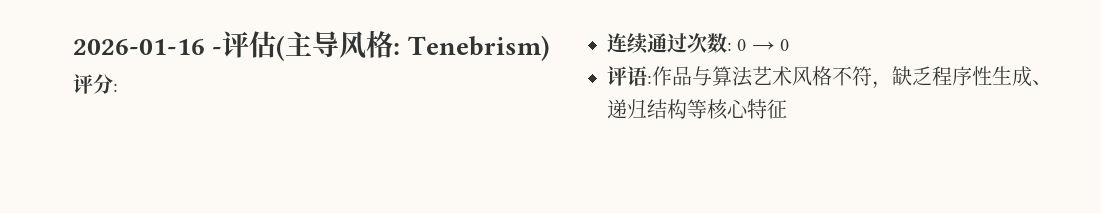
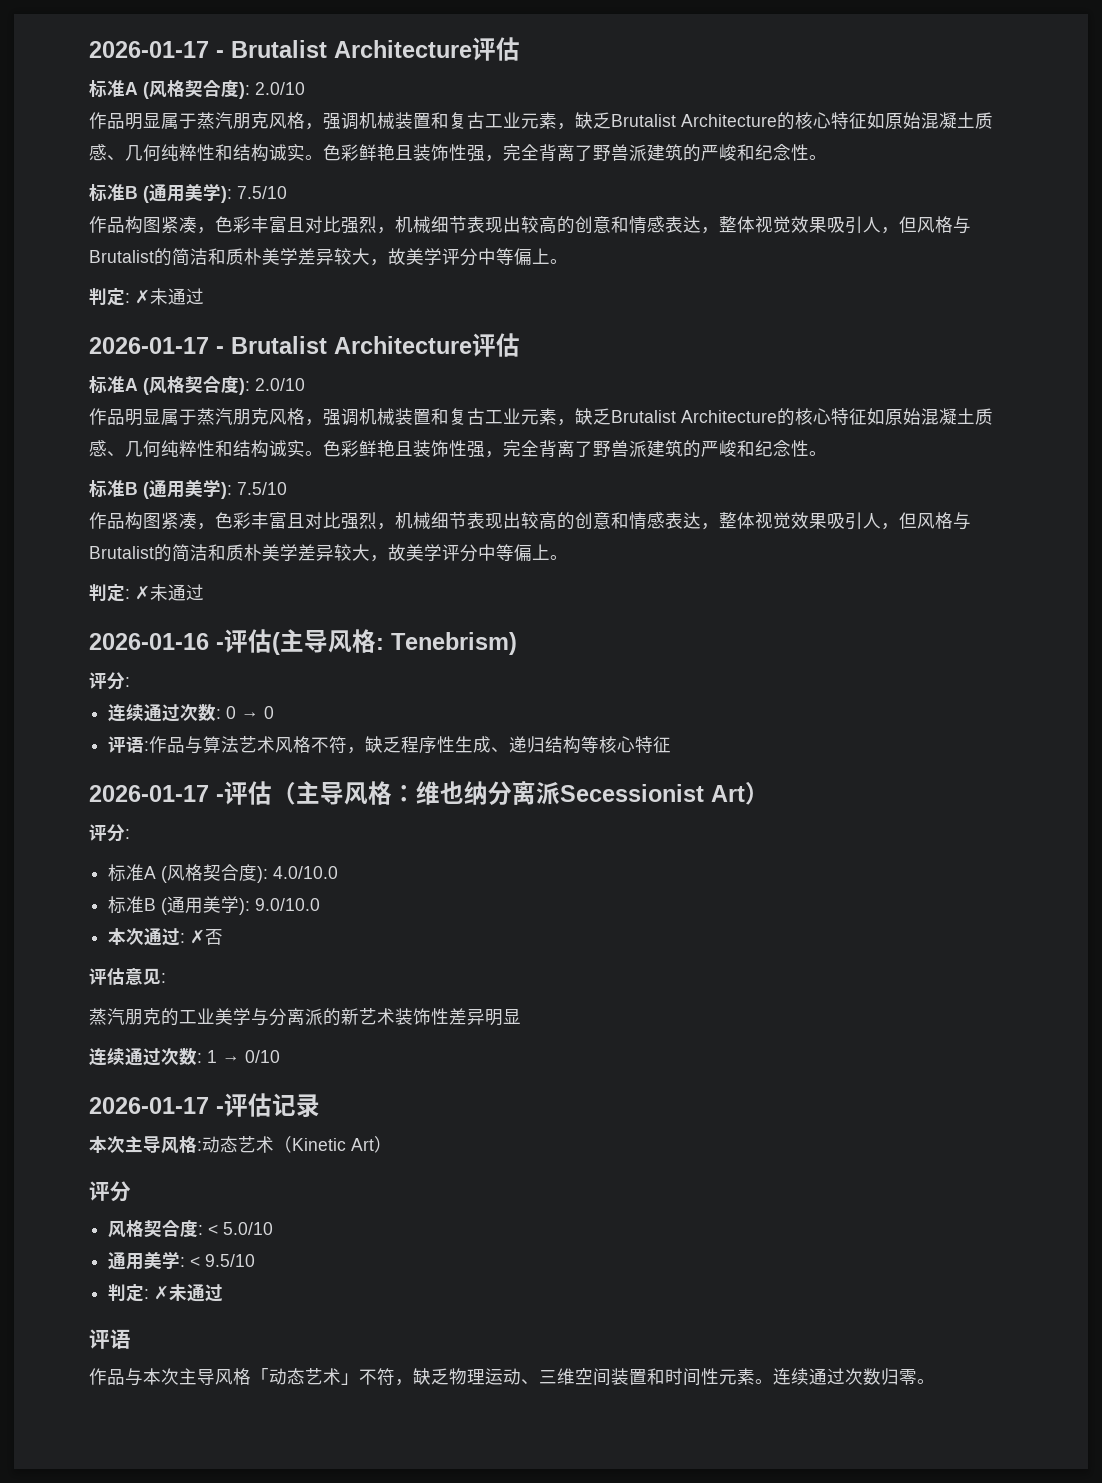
(73, 47) none -> [89,37,520,61] [89,80,305,99] [89,112,993,130] [89,144,827,162] [89,183,287,203] [89,216,971,234] [89,248,568,266] [89,288,204,306] [89,333,520,357] [89,376,305,395] [89,408,993,426] [89,440,827,458] [89,479,287,499] [89,512,971,530] [89,544,568,562] [89,584,204,602] 2026-01-17 - Brutalist Architecture评估 // 标准A (风格契合度): 2.0/10 // 作品明显属于蒸汽朋克风格，强调机械装置和复古工业元素，缺乏Brutalist Architecture的核心特征如原始混凝土质感、几何纯粹性和结构诚实。色彩鲜艳且装饰性强，完全背离了野兽派建筑的严峻和纪念性。 // 标准B (通用美学): 7.5/10 // 作品构图紧凑，色彩丰富且对比强烈，机械细节表现出较高的创意和情感表达，整体视觉效果吸引人，但风格与Brutalist的简洁和质朴美学差异较大，故美学评分中等偏上。 // 判定: ✗未通过 // 2026-01-17 - Brutalist Architecture评估 // 标准A (风格契合度): 2.0/10 // 作品明显属于蒸汽朋克风格，强调机械装置和复古工业元素，缺乏Brutalist Architecture的核心特征如原始混凝土质感、几何纯粹性和结构诚实。色彩鲜艳且装饰性强，完全背离了野兽派建筑的严峻和纪念性。 // 标准B (通用美学): 7.5/10 // 作品构图紧凑，色彩丰富且对比强烈，机械细节表现出较高的创意和情感表达，整体视觉效果吸引人，但风格与Brutalist的简洁和质朴美学差异较大，故美学评分中等偏上。 // 判定: ✗未通过 //
(787, 109) none -> [89,781,769,805] [89,824,130,842] [108,864,339,883] [108,896,321,915] [108,928,224,946] [89,968,166,985] [89,1008,521,1026] [89,1048,280,1066] [89,1093,320,1118] [89,1136,392,1154] [89,1181,131,1202] [108,1220,274,1238] [108,1251,256,1270] [108,1284,224,1302] [89,1329,131,1349] [89,1368,935,1386] // 2026-01-17 -评估（主导风格：维也纳分离派Secessionist Art） // 评分: // 标准A (风格契合度): 4.0/10.0 // 标准B (通用美学): 9.0/10.0 // 本次通过: ✗否 // 评估意见: // 蒸汽朋克的工业美学与分离派的新艺术装饰性差异明显 // 连续通过次数: 1 → 0/10 // 2026-01-17 -评估记录 // 本次主导风格:动态艺术（Kinetic Art） // 评分 // 风格契合度: < 5.0/10 // 通用美学: < 9.5/10 // 判定: ✗未通过 // 评语 // 作品与本次主导风格「动态艺术」不符，缺乏物理运动、三维空间装置和时间性元素。连续通过次数归零。

